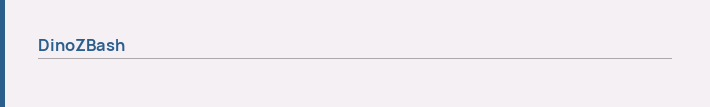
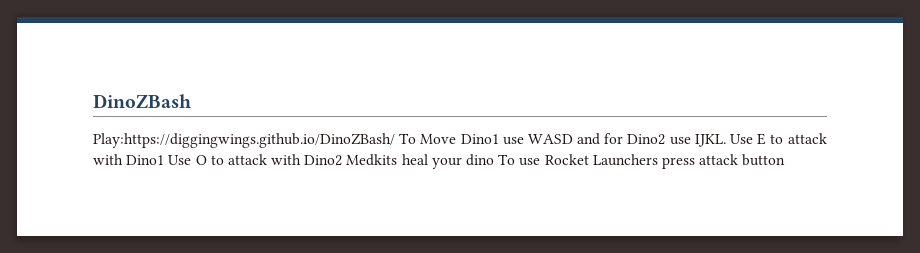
(125, 45) none -> [93,133,827,148] [93,154,786,169] // Play:https://diggingwings.github.io/DinoZBash/ To Move Dino1 use WASD and for Dino2 use IJKL. Use E to attack with Dino1 Use O to attack with Dino2 Medkits heal your dino To use Rocket Launchers press attack button

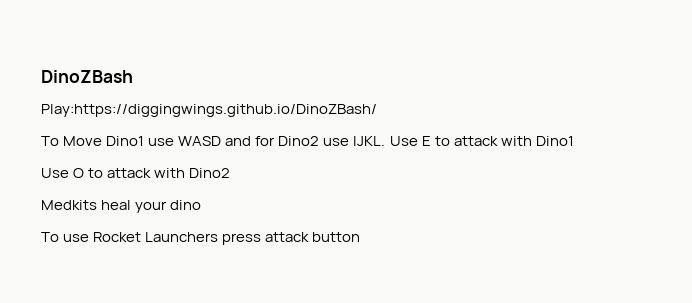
(395, 140) none -> (377, 110) //
(165, 160) none -> (574, 141) //
(343, 160) none -> (231, 173) //
(495, 160) none -> (202, 205) //

